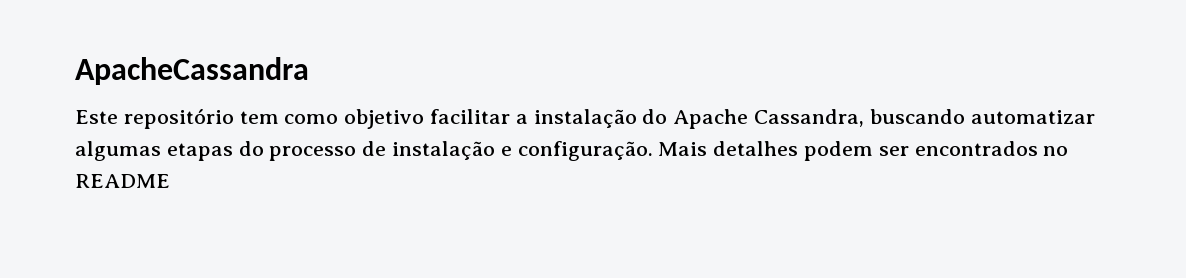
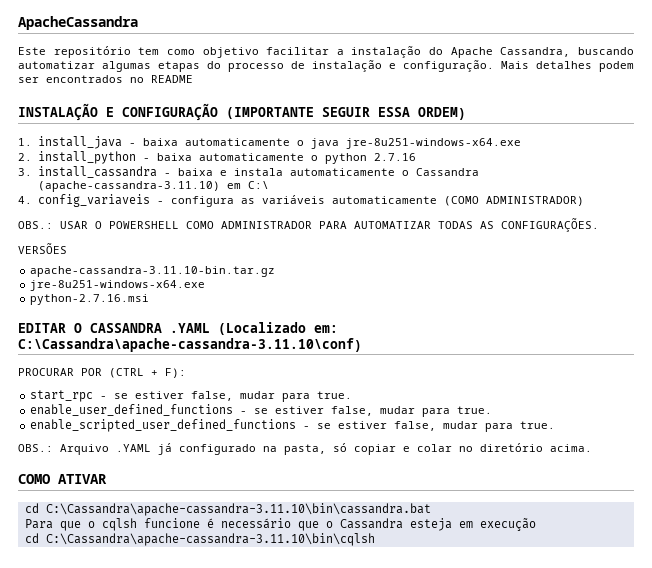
(170, 181) none -> [18,103,466,121] [18,136,521,149] [18,151,416,164] [18,166,479,178] [37,181,269,192] [18,194,584,207] [18,218,599,232] [18,243,67,254] [30,266,276,277] [30,280,206,291] [30,294,150,305] [18,322,338,335] [18,338,362,352] [18,368,186,378] [30,390,353,402] [30,404,493,417] [30,419,556,432] [18,443,592,455] [18,474,107,484] [24,503,431,516] [24,518,536,531] [24,533,375,546] // INSTALAÇÃO E CONFIGURAÇÃO (IMPORTANTE SEGUIR ESSA ORDEM) // 1. install_java - baixa automaticamente o java jre-8u251-windows-x64.exe // 2. install_python - baixa automaticamente o python 2.7.16 // 3. install_cassandra - baixa e instala automaticamente o Cassandra (apache-cassandra-3.11.10) em C:\ // 4. config_variaveis - configura as variáveis automaticamente (COMO ADMINISTRADOR) // OBS.: USAR O POWERSHELL COMO ADMINISTRADOR PARA AUTOMATIZAR TODAS AS CONFIGURAÇÕES. // VERSÕES // apache-cassandra-3.11.10-bin.tar.gz // jre-8u251-windows-x64.exe // python-2.7.16.msi // EDITAR O CASSANDRA .YAML (Localizado em: C:\Cassandra\apache-cassandra-3.11.10\conf) // PROCURAR POR (CTRL + F): // start_rpc - se estiver false, mudar para true. // enable_user_defined_functions - se estiver false, mudar para true. // enable_scripted_user_defined_functions - se estiver false, mudar para true. // OBS.: Arquivo .YAML já configurado na pasta, só copiar e colar no diretório acima. // COMO ATIVAR // cd C:\Cassandra\apache-cassandra-3.11.10\bin\cassandra.bat // Para que o cqlsh funcione é necessário que o Cassandra esteja em execução // cd C:\Cassandra\apache-cassandra-3.11.10\bin\cqlsh

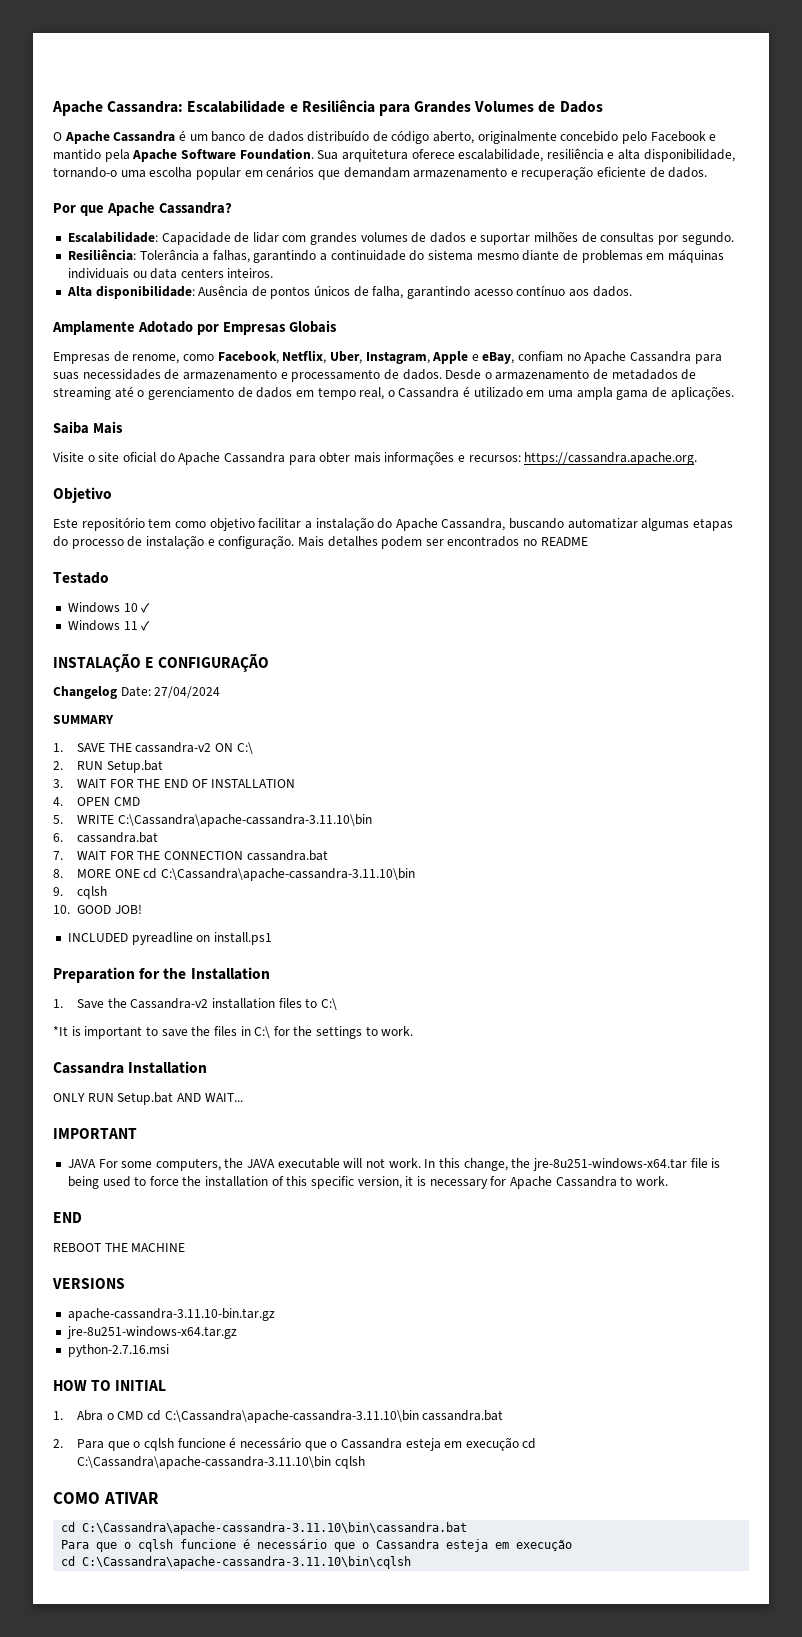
[18,16,138,30] ApacheCassandra -> [52,100,603,116] [53,130,717,144] [53,148,735,162] [53,166,708,180] [53,202,232,216] [67,231,734,245] [67,249,724,263] [67,268,274,279] [66,285,632,299] [52,320,337,335] [53,350,722,364] [53,369,697,382] [53,386,734,400] [53,421,123,434] [53,451,698,465] [53,487,112,503] Apache Cassandra: Escalabilidade e Resiliência para Grandes Volumes de Dados // O Apache Cassandra é um banco de dados distribuído de código aberto, originalmente concebido pelo Facebook e mantido pela Apache Software Foundation. Sua arquitetura oferece escalabilidade, resiliência e alta disponibilidade, tornando-o uma escolha popular em cenários que demandam armazenamento e recuperação eficiente de dados. // Por que Apache Cassandra? // Escalabilidade: Capacidade de lidar com grandes volumes de dados e suportar milhões de consultas por segundo. // Resiliência: Tolerância a falhas, garantindo a continuidade do sistema mesmo diante de problemas em máquinas individuais ou data centers inteiros. // Alta disponibilidade: Ausência de pontos únicos de falha, garantindo acesso contínuo aos dados. // Amplamente Adotado por Empresas Globais // Empresas de renome, como Facebook, Netflix, Uber, Instagram, Apple e eBay, confiam no Apache Cassandra para suas necessidades de armazenamento e processamento de dados. Desde o armazenamento de metadados de streaming até o gerenciamento de dados em tempo real, o Cassandra é utilizado em uma ampla gama de aplicações. // Saiba Mais // Visite o site oficial do Apache Cassandra para obter mais informações e recursos: https://cassandra.apache.org. // Objetivo
[18,103,466,121] [18,136,521,149] [18,151,416,164] [18,166,479,178] [37,181,269,192] [18,194,584,207] [18,218,599,232] [18,243,67,254] INSTALAÇÃO E CONFIGURAÇÃO (IMPORTANTE SEGUIR ESSA ORDEM) // 1. install_java - baixa automaticamente o java jre-8u251-windows-x64.exe // 2. install_python - baixa automaticamente o python 2.7.16 // 3. install_cassandra - baixa e instala automaticamente o Cassandra (apache-cassandra-3.11.10) em C:\ // 4. config_variaveis - configura as variáveis automaticamente (COMO ADMINISTRADOR) // OBS.: USAR O POWERSHELL COMO ADMINISTRADOR PARA AUTOMATIZAR TODAS AS CONFIGURAÇÕES. // VERSÕES -> [53,572,109,584] [67,602,151,613] [67,620,151,631] [53,653,270,672] [53,686,221,699] [53,715,114,724] [53,742,253,754] [53,760,163,773] [53,779,296,788] [53,797,140,806] [53,814,372,827] [53,832,159,843] [53,850,328,861] [53,868,415,881] [53,886,108,899] [53,904,142,914] [67,932,272,945] [53,967,270,983] [53,998,337,1010] [53,1026,414,1039] [53,1061,208,1074] [53,1092,243,1105] [53,1128,137,1139] [67,1158,721,1171] [67,1176,668,1189] [53,1212,82,1223] [53,1243,186,1252] [52,1278,125,1289] Testado // Windows 10 ✓ // Windows 11 ✓ // INSTALAÇÃO E CONFIGURAÇÃO // Changelog Date: 27/04/2024 // SUMMARY // 1. SAVE THE cassandra-v2 ON C:\ // 2. RUN Setup.bat // 3. WAIT FOR THE END OF INSTALLATION // 4. OPEN CMD // 5. WRITE C:\Cassandra\apache-cassandra-3.11.10\bin // 6. cassandra.bat // 7. WAIT FOR THE CONNECTION cassandra.bat // 8. MORE ONE cd C:\Cassandra\apache-cassandra-3.11.10\bin // 9. cqlsh // 10. GOOD JOB! // INCLUDED pyreadline on install.ps1 // Preparation for the Installation // 1. Save the Cassandra-v2 installation files to C:\ // *It is important to save the files in C:\ for the settings to work. // Cassandra Installation // ONLY RUN Setup.bat AND WAIT... // IMPORTANT // JAVA For some computers, the JAVA executable will not work. In this change, the jre-8u251-windows-x64.tar file is being used to force the installation of this specific version, it is necessary for Apache Cassandra to work. // END // REBOOT THE MACHINE // VERSIONS
[30,280,206,291] jre-8u251-windows-x64.exe -> [66,1326,237,1339] jre-8u251-windows-x64.tar.gz
[18,322,338,335] [18,338,362,352] [18,368,186,378] [30,390,353,402] [30,404,493,417] [30,419,556,432] [18,443,592,455] EDITAR O CASSANDRA .YAML (Localizado em: C:\Cassandra\apache-cassandra-3.11.10\conf) // PROCURAR POR (CTRL + F): // start_rpc - se estiver false, mudar para true. // enable_user_defined_functions - se estiver false, mudar para true. // enable_scripted_user_defined_functions - se estiver false, mudar para true. // OBS.: Arquivo .YAML já configurado na pasta, só copiar e colar no diretório acima. -> [53,1380,167,1391] [53,1410,504,1423] [53,1437,537,1451] [77,1456,365,1469] HOW TO INITIAL // 1. Abra o CMD cd C:\Cassandra\apache-cassandra-3.11.10\bin cassandra.bat // 2. Para que o cqlsh funcione é necessário que o Cassandra esteja em execução cd C:\Cassandra\apache-cassandra-3.11.10\bin cqlsh

